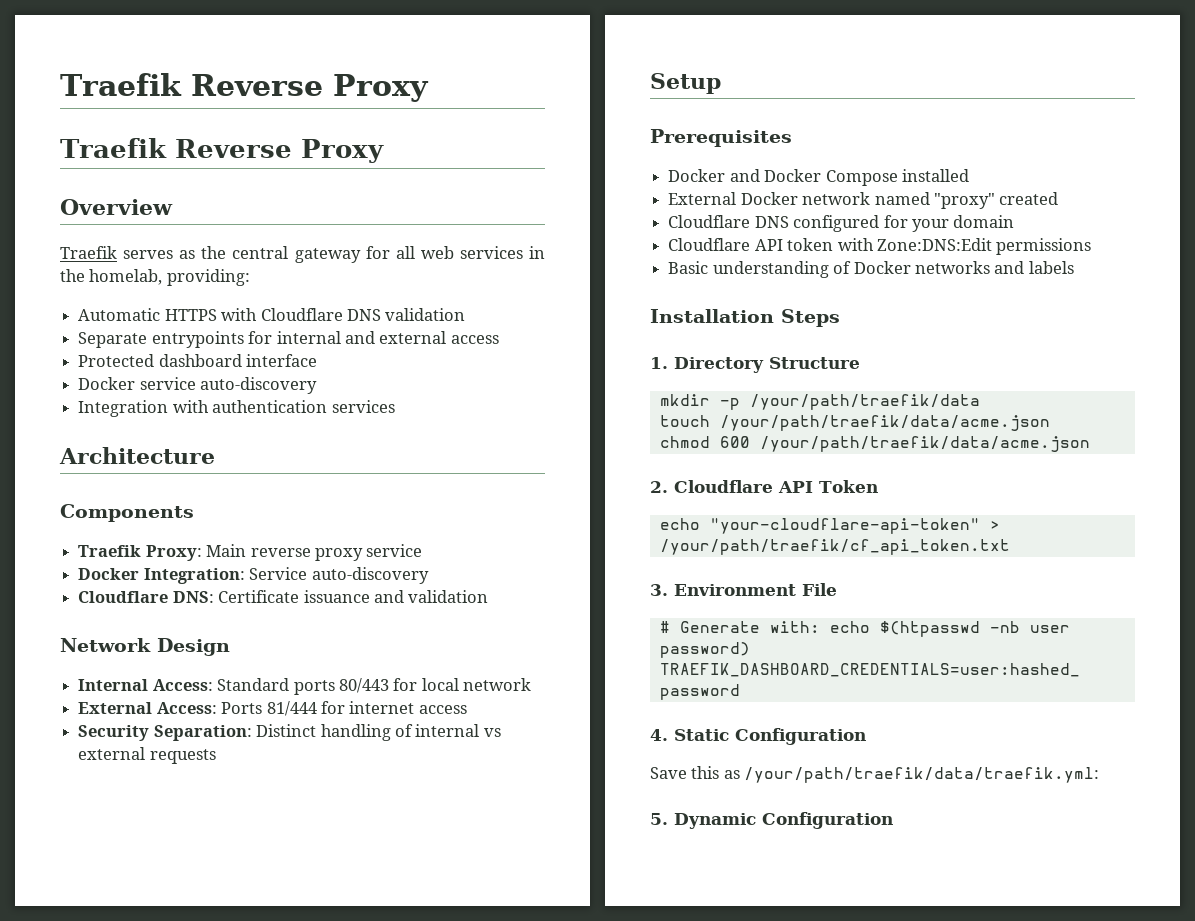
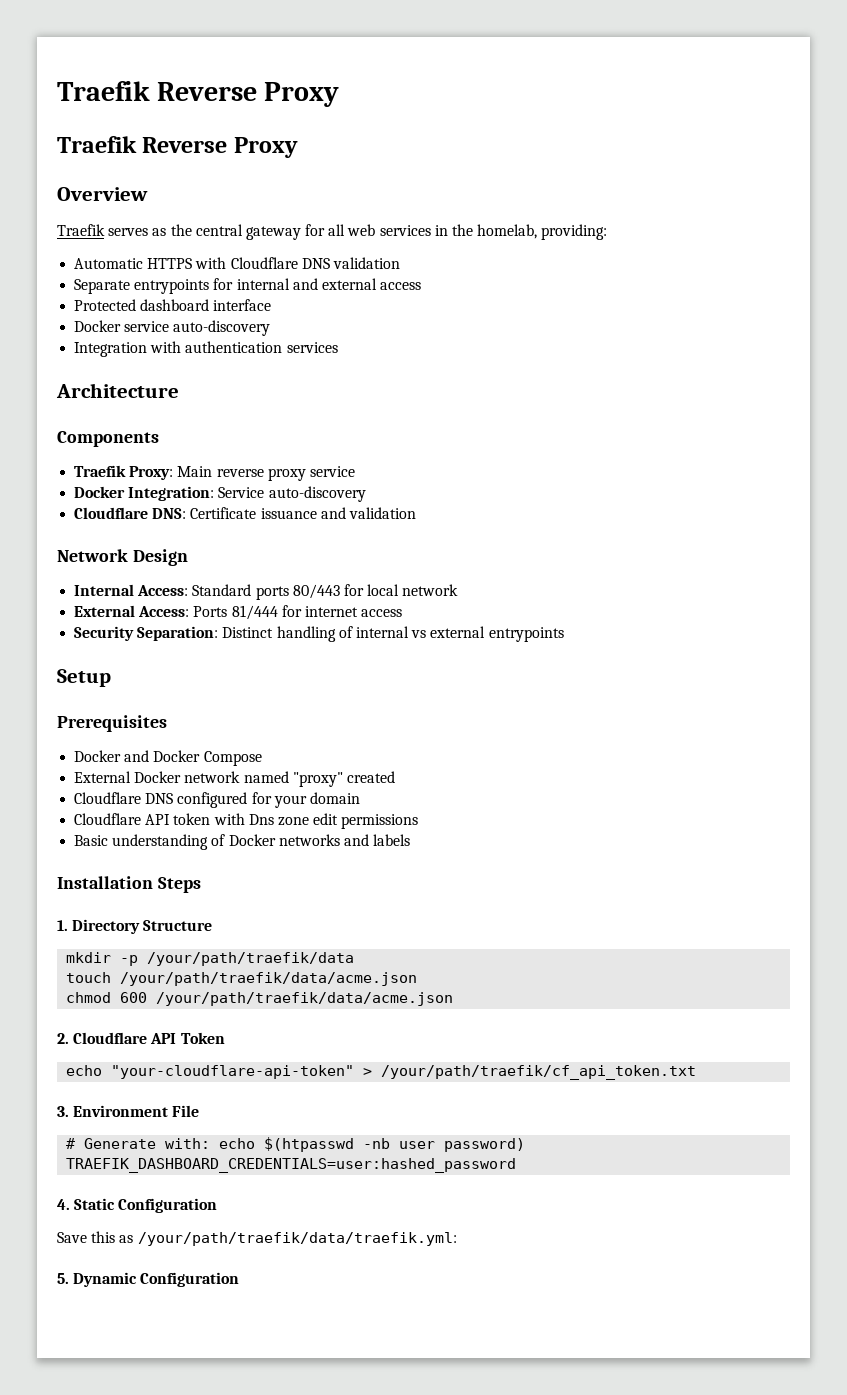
[149,749,216,764] requests -> [488,627,564,642] entrypoints
[901,169,969,182] installed -> (262, 758) none
[876,238,992,251] Zone:DNS:Edit -> [248,813,339,826] Dns zone edit

